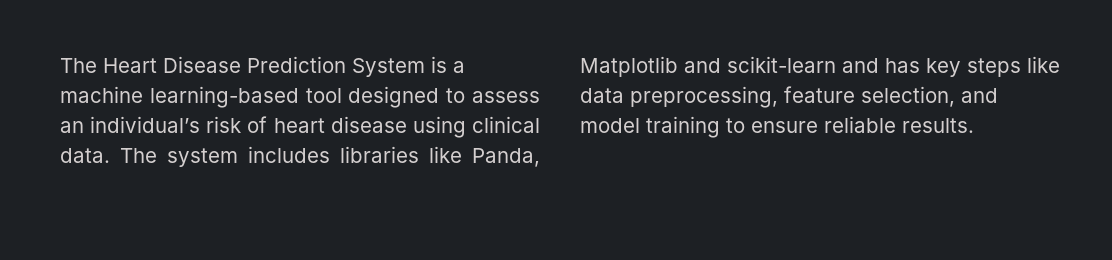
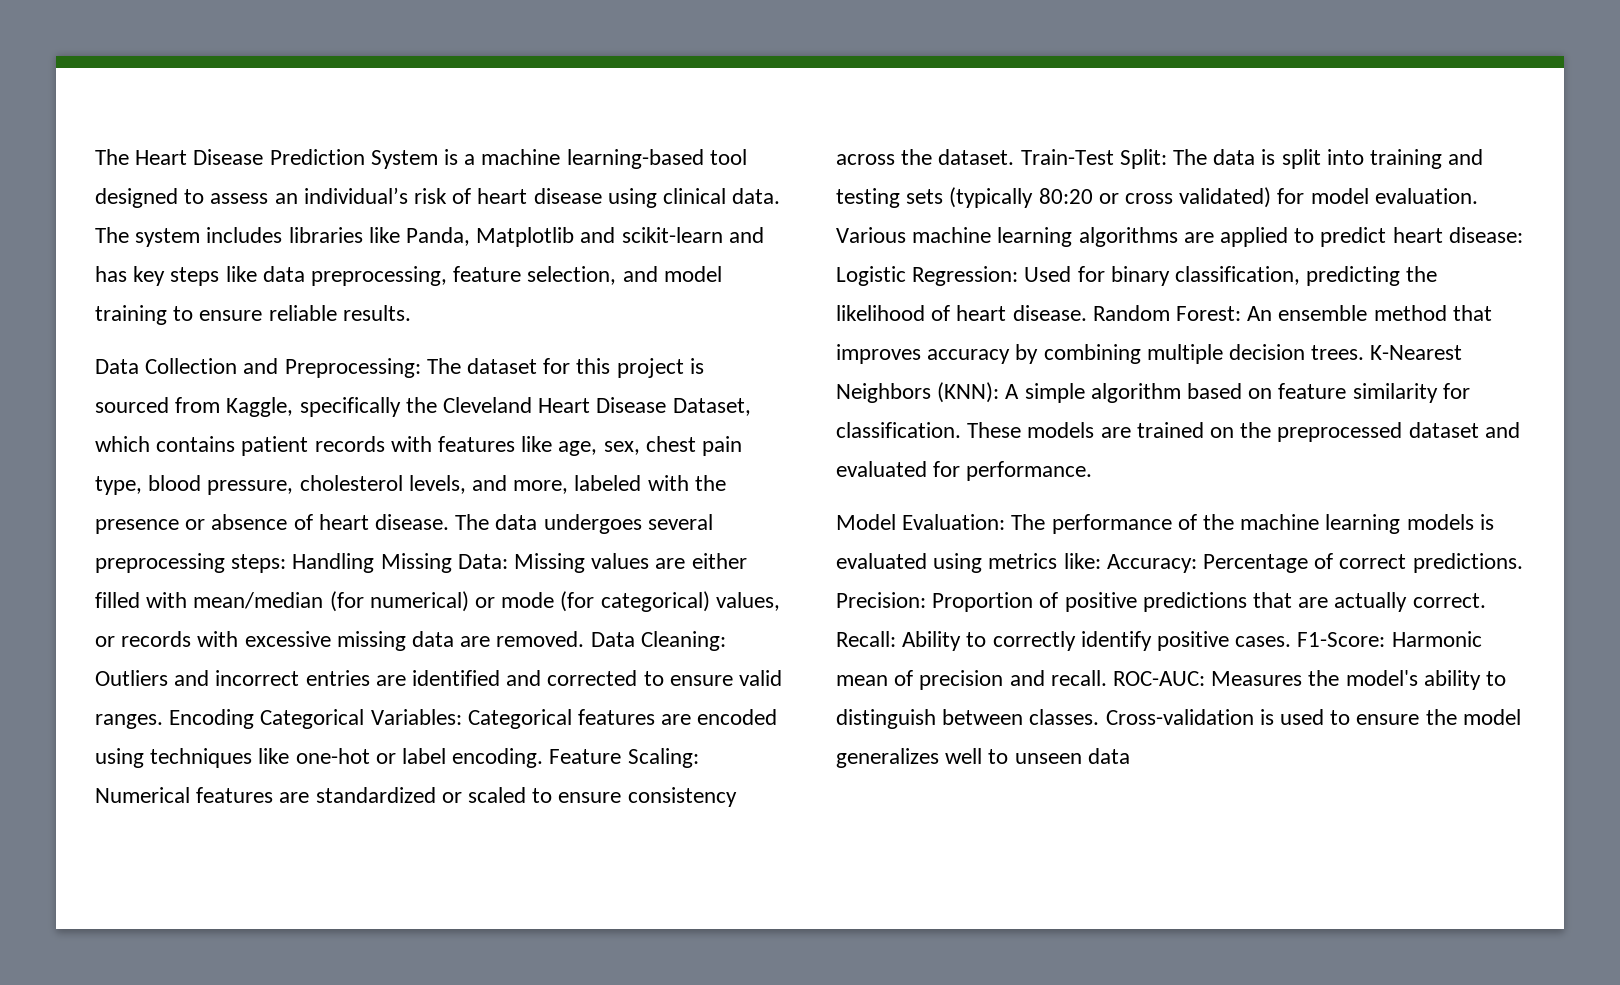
(974, 125) none -> [95,358,704,378] [95,397,751,417] [95,436,743,456] [95,475,726,495] [95,514,713,534] [95,553,747,573] [95,591,780,612] [95,631,726,651] [95,670,783,686] [95,709,778,729] [95,748,699,768] [95,787,737,807] [836,149,1484,169] [836,187,1478,208] [836,227,1523,247] [836,266,1438,286] [836,305,1492,321] [836,344,1463,364] [836,382,1470,403] [836,422,1520,442] [836,461,1093,481] [836,514,1494,534] [836,553,1523,573] [836,592,1486,612] [836,631,1482,651] [836,670,1507,690] [836,709,1521,729] [836,748,1130,768] // Data Collection and Preprocessing: The dataset for this project is sourced from Kaggle, specifically the Cleveland Heart Disease Dataset, which contains patient records with features like age, sex, chest pain type, blood pressure, cholesterol levels, and more, labeled with the presence or absence of heart disease. The data undergoes several preprocessing steps: Handling Missing Data: Missing values are either filled with mean/median (for numerical) or mode (for categorical) values, or records with excessive missing data are removed. Data Cleaning: Outliers and incorrect entries are identified and corrected to ensure valid ranges. Encoding Categorical Variables: Categorical features are encoded using techniques like one-hot or label encoding. Feature Scaling: Numerical features are standardized or scaled to ensure consistency across the dataset. Train-Test Split: The data is split into training and testing sets (typically 80:20 or cross validated) for model evaluation. Various machine learning algorithms are applied to predict heart disease: Logistic Regression: Used for binary classification, predicting the likelihood of heart disease. Random Forest: An ensemble method that improves accuracy by combining multiple decision trees. K-Nearest Neighbors (KNN): A simple algorithm based on feature similarity for classification. These models are trained on the preprocessed dataset and evaluated for performance. // Model Evaluation: The performance of the machine learning models is evaluated using metrics like: Accuracy: Percentage of correct predictions. Precision: Proportion of positive predictions that are actually correct. Recall: Ability to correctly identify positive cases. F1-Score: Harmonic mean of precision and recall. ROC-AUC: Measures the model's ability to distinguish between classes. Cross-validation is used to ensure the model generalizes well to unseen data

